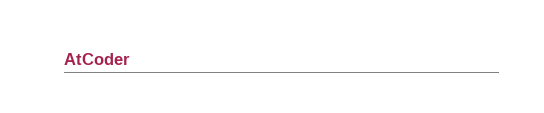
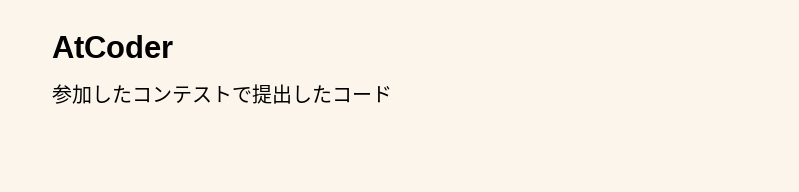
(130, 59) none -> [52,84,392,104] // 参加したコンテストで提出したコード

